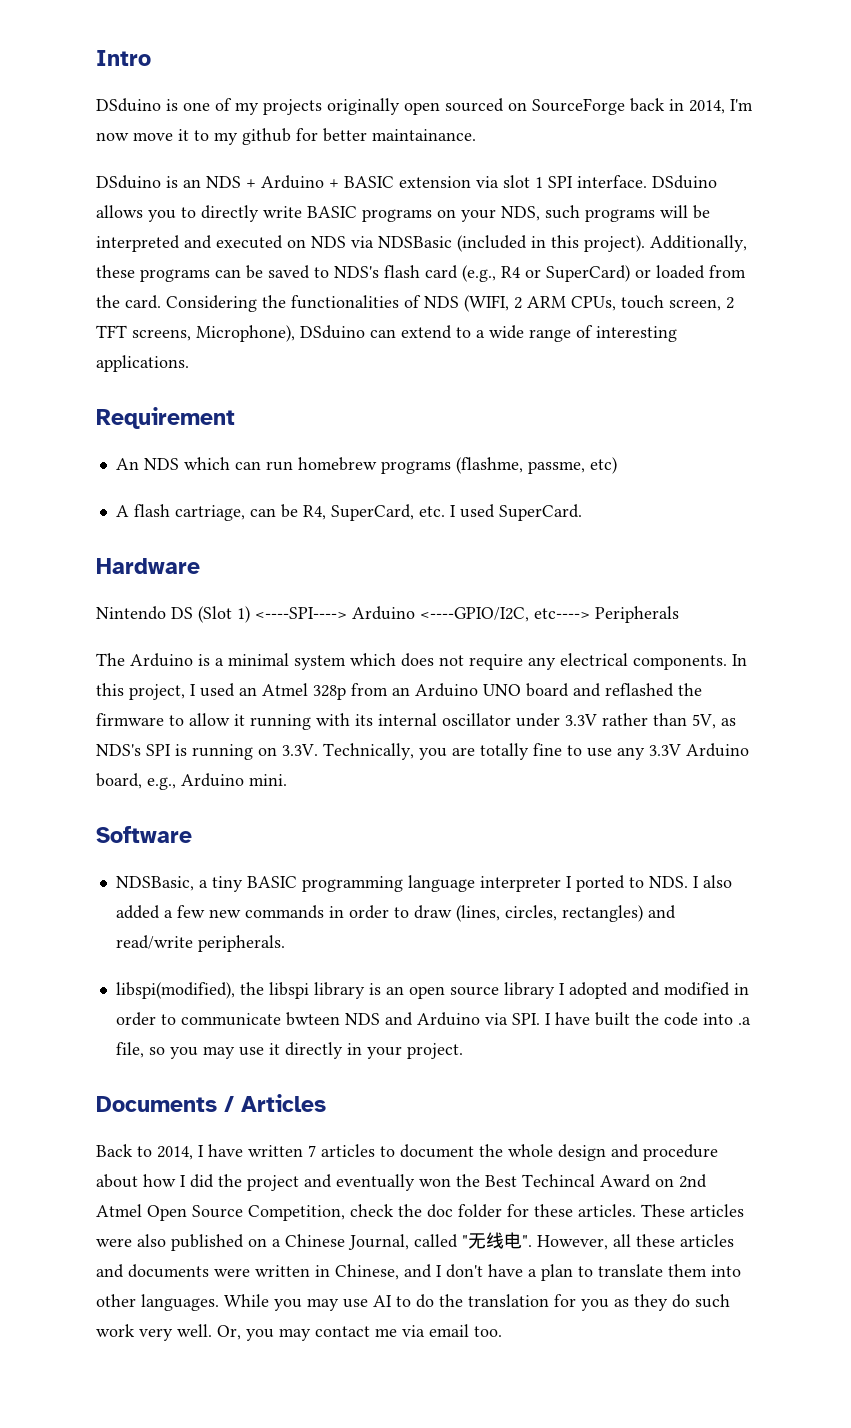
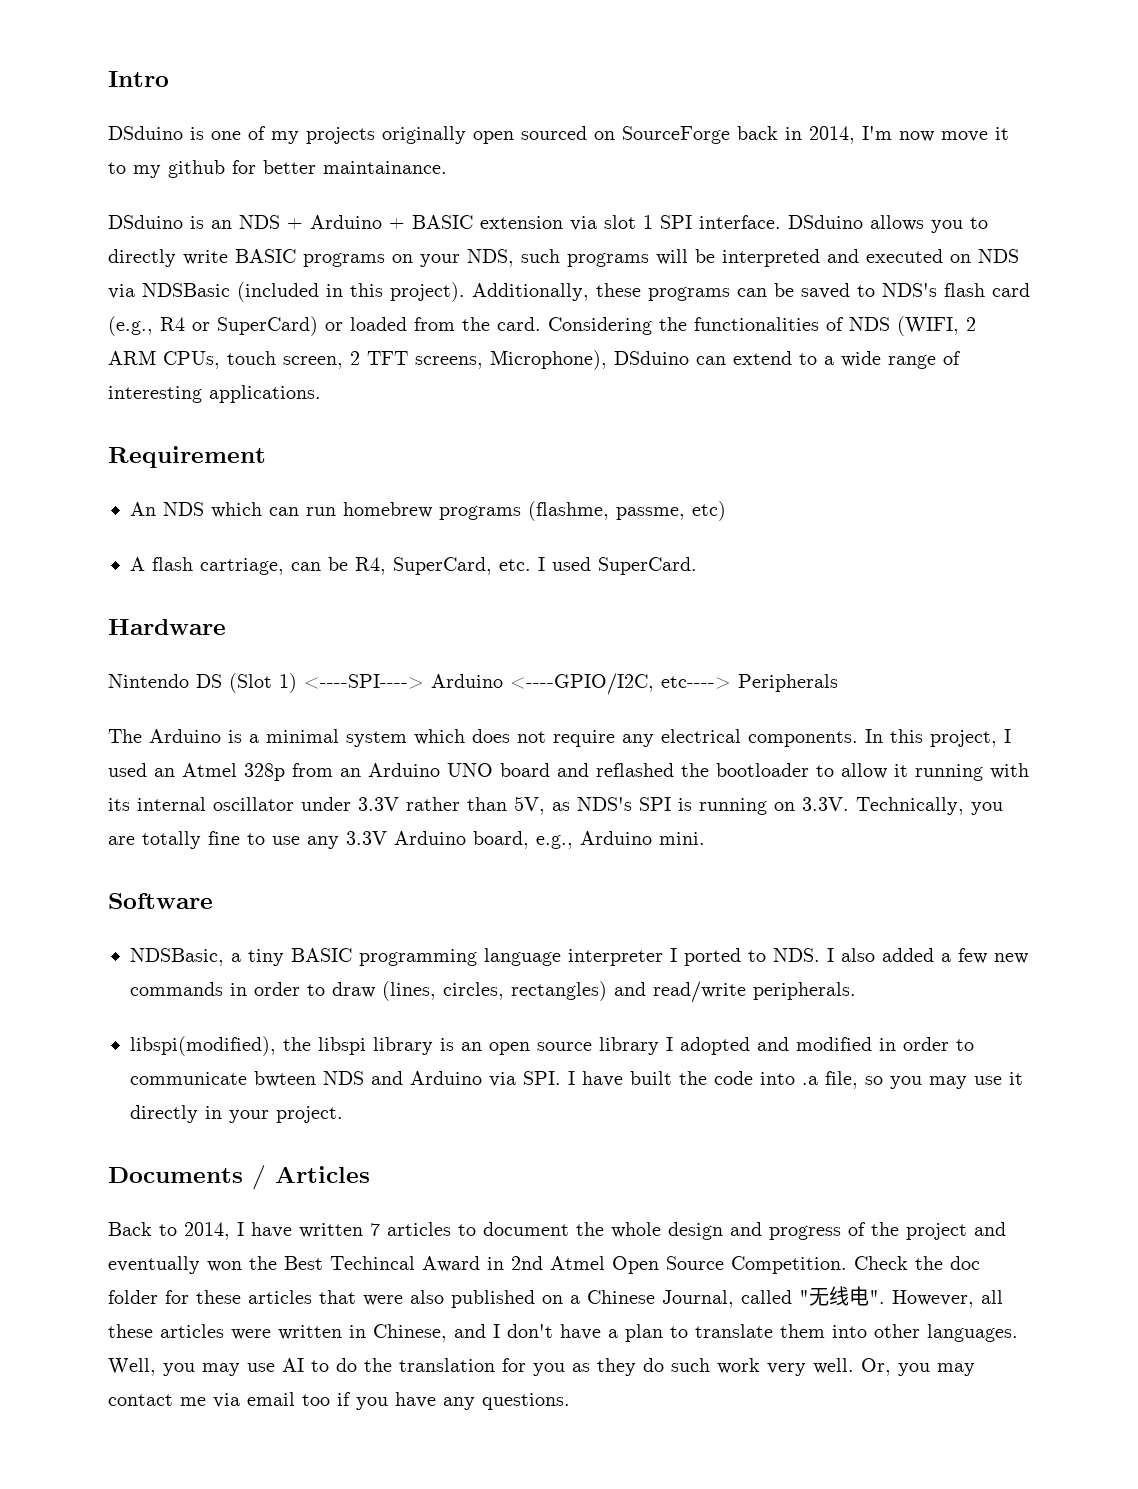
[96,713,164,726] firmware -> [716,763,809,777] bootloader
[643,1144,718,1161] [96,1174,214,1188] procedure about how I did -> [769,1222,866,1240] progress of
[655,1178,674,1187] on -> [487,1257,504,1270] in
[248,1204,394,1221] Competition, check -> [731,1256,908,1274] Competition. Check
[578,1204,744,1217] articles. These articles -> [248,1290,356,1304] articles that
[96,1264,209,1278] and documents -> (224, 1331) none
[224,1294,269,1307] While -> [108,1358,156,1376] Well,
[474,1326,502,1337] too. -> [302,1392,570,1410] too if you have any questions.

